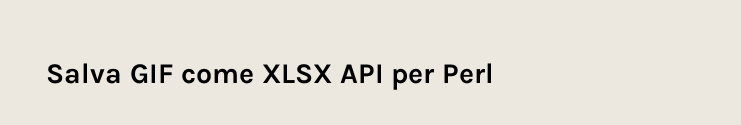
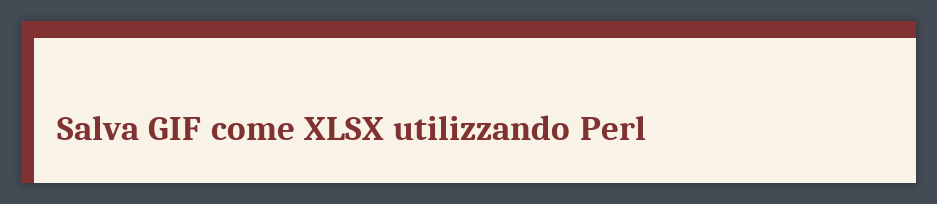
[339,64,435,90] API per -> [393,115,571,140] utilizzando

